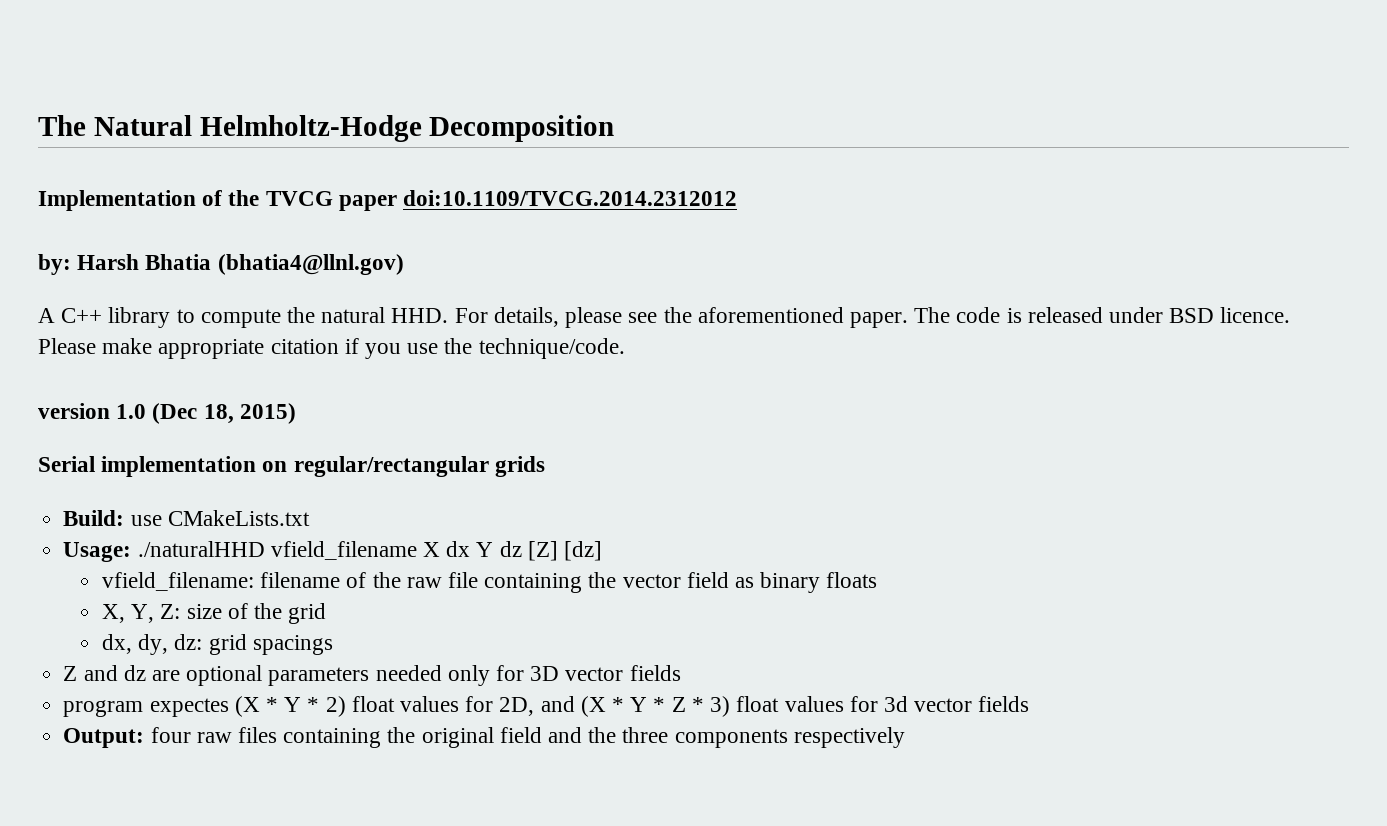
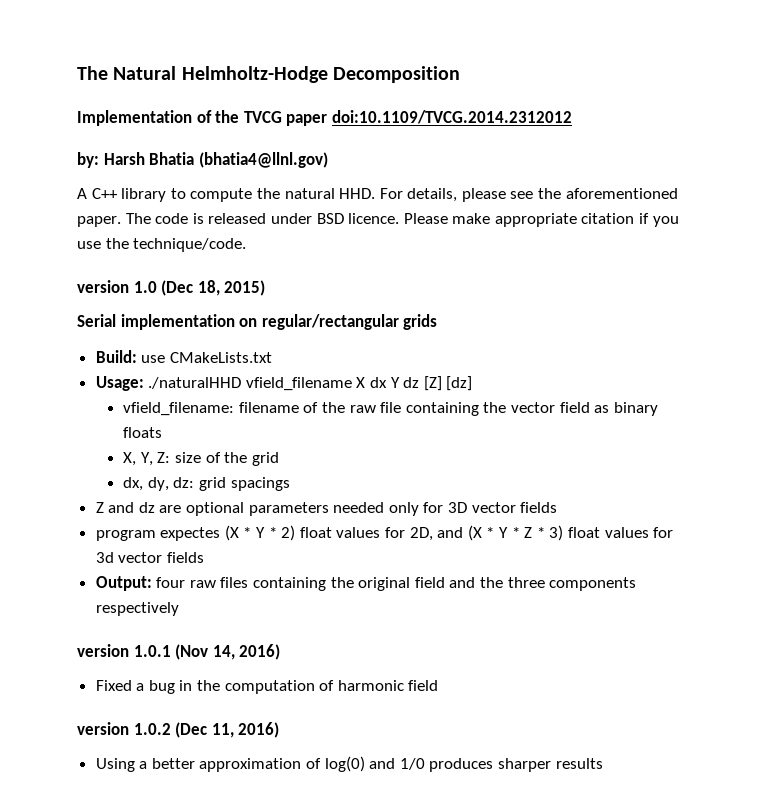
(905, 737) none -> [77,644,281,660] [95,680,439,694] [77,722,280,738] [95,756,603,772] // version 1.0.1 (Nov 14, 2016) // Fixed a bug in the computation of harmonic field // version 1.0.2 (Dec 11, 2016) // Using a better approximation of log(0) and 1/0 produces sharper results

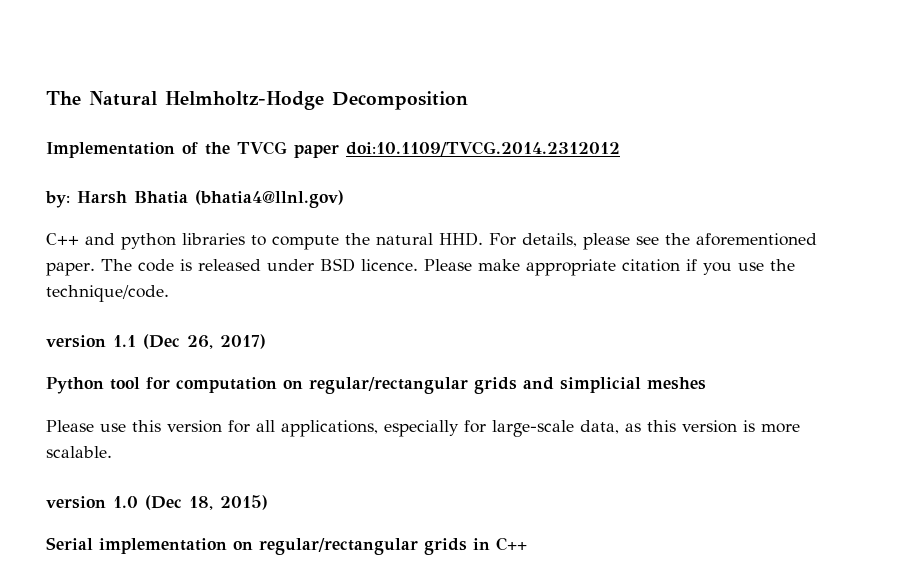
[77,188,167,202] A C++ library -> [46,233,245,250] C++ and python libraries
(247, 245) none -> [46,334,266,349] [46,377,706,394] [46,420,800,437] [46,446,112,458] // version 1.1 (Dec 26, 2017) // Python tool for computation on regular/rectangular grids and simplicial meshes // Please use this version for all applications, especially for large-scale data, as this version is more scalable.
[95,350,272,363] [95,376,473,391] [123,402,658,416] [123,427,163,438] [123,452,279,466] [123,477,290,491] [95,502,558,516] [95,525,674,541] [95,552,204,563] [95,576,637,591] [95,602,179,616] [77,644,281,660] [95,680,439,694] [77,722,280,738] [95,756,603,772] // Build: use CMakeLists.txt // Usage: ./naturalHHD vfield_filename X dx Y dz [Z] [dz] // vfield_filename: filename of the raw file containing the vector field as binary floats // X, Y, Z: size of the grid // dx, dy, dz: grid spacings // Z and dz are optional parameters needed only for 3D vector fields // program expectes (X * Y * 2) float values for 2D, and (X * Y * Z * 3) float values for 3d vector fields // Output: four raw files containing the original field and the three components respectively // version 1.0.1 (Nov 14, 2016) // Fixed a bug in the computation of harmonic field // version 1.0.2 (Dec 11, 2016) // Using a better approximation of log(0) and 1/0 produces sharper results -> [473,537,527,551] in C++

